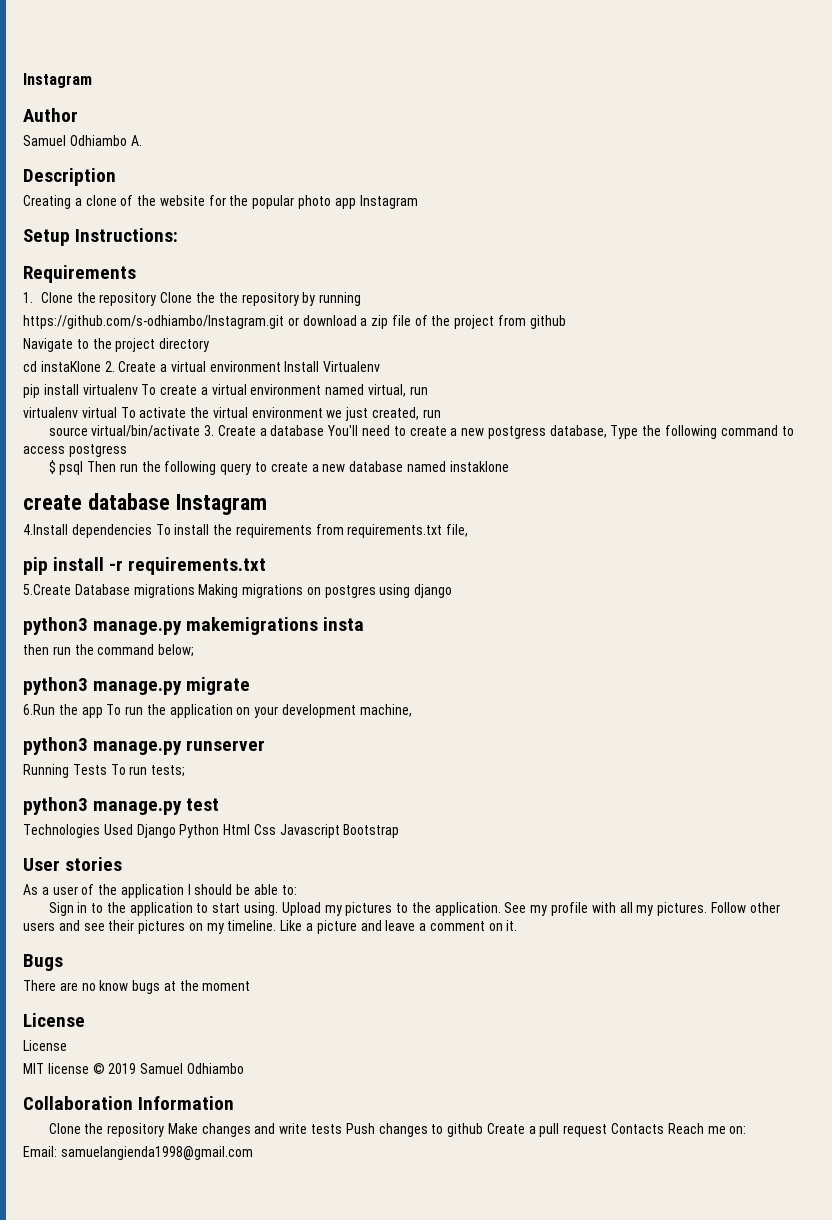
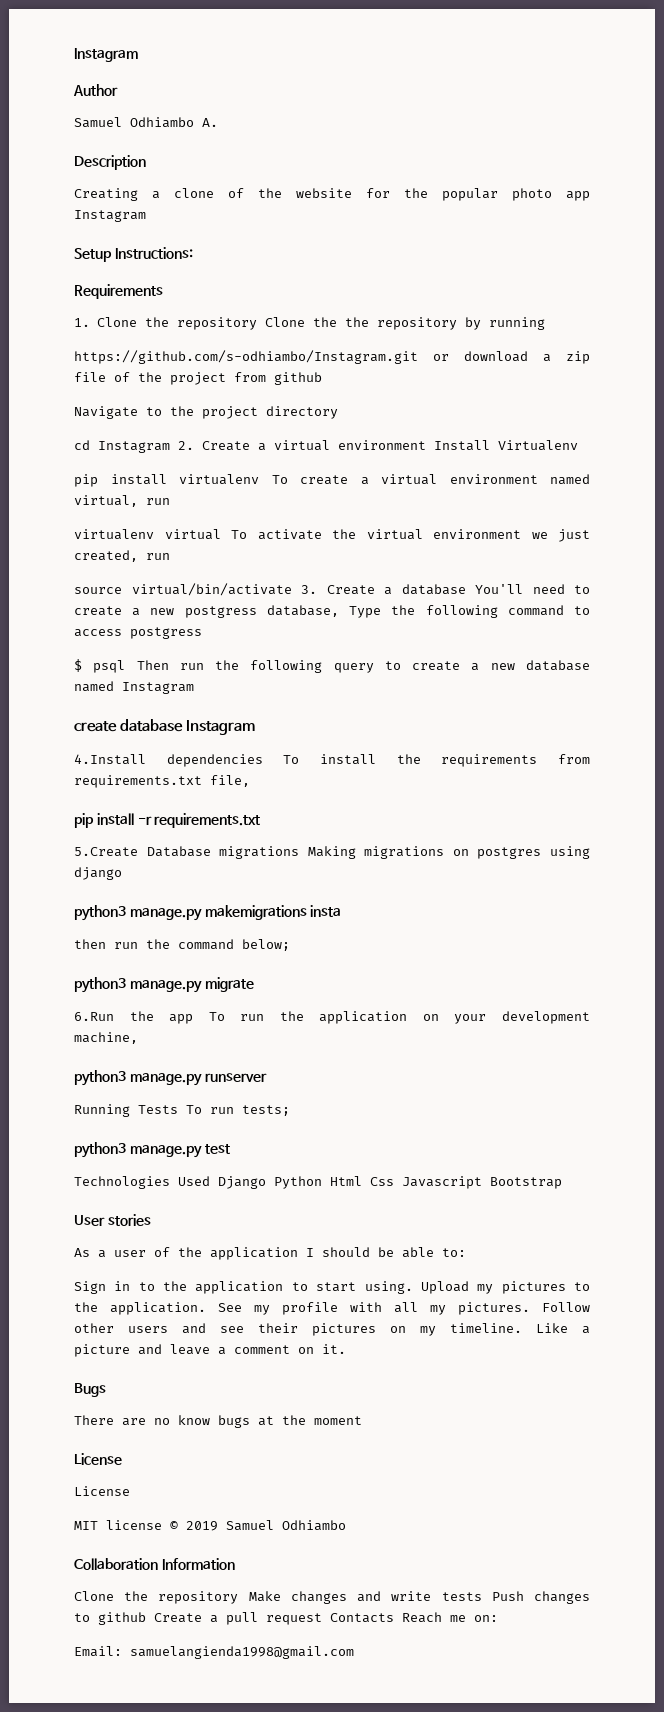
[40,361,101,372] instaKlone -> [98,441,170,453] Instagram
[449,461,509,472] instaklone -> [122,682,194,694] Instagram

